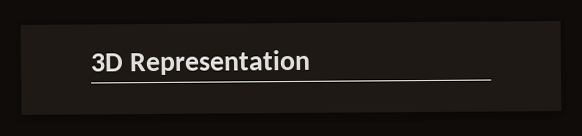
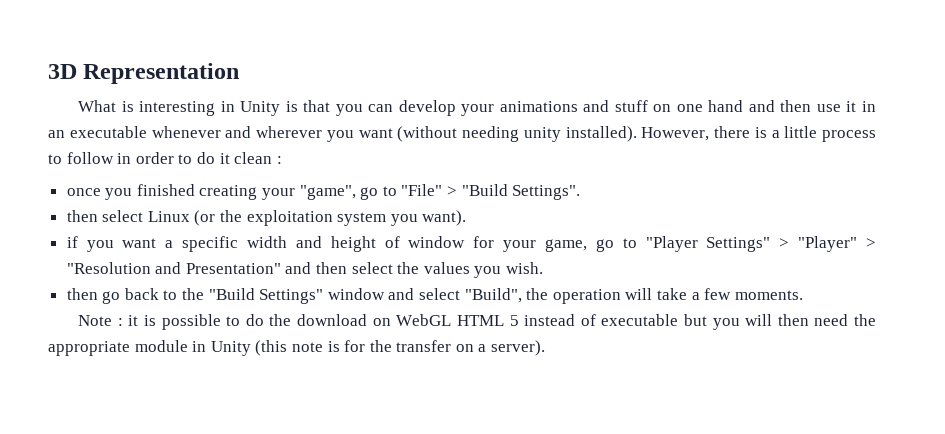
(312, 62) none -> [78,100,877,116] [48,126,876,142] [48,152,282,164] [66,184,581,200] [66,210,467,226] [66,236,877,252] [66,262,544,278] [66,288,803,304] [78,314,877,330] [48,340,546,356] // What is interesting in Unity is that you can develop your animations and stuff on one hand and then use it in an executable whenever and wherever you want (without needing unity installed). However, there is a little process to follow in order to do it clean : // once you finished creating your "game", go to "File" > "Build Settings". // then select Linux (or the exploitation system you want). // if you want a specific width and height of window for your game, go to "Player Settings" > "Player" > "Resolution and Presentation" and then select the values you wish. // then go back to the "Build Settings" window and select "Build", the operation will take a few moments. // Note : it is possible to do the download on WebGL HTML 5 instead of executable but you will then need the appropriate module in Unity (this note is for the transfer on a server).

